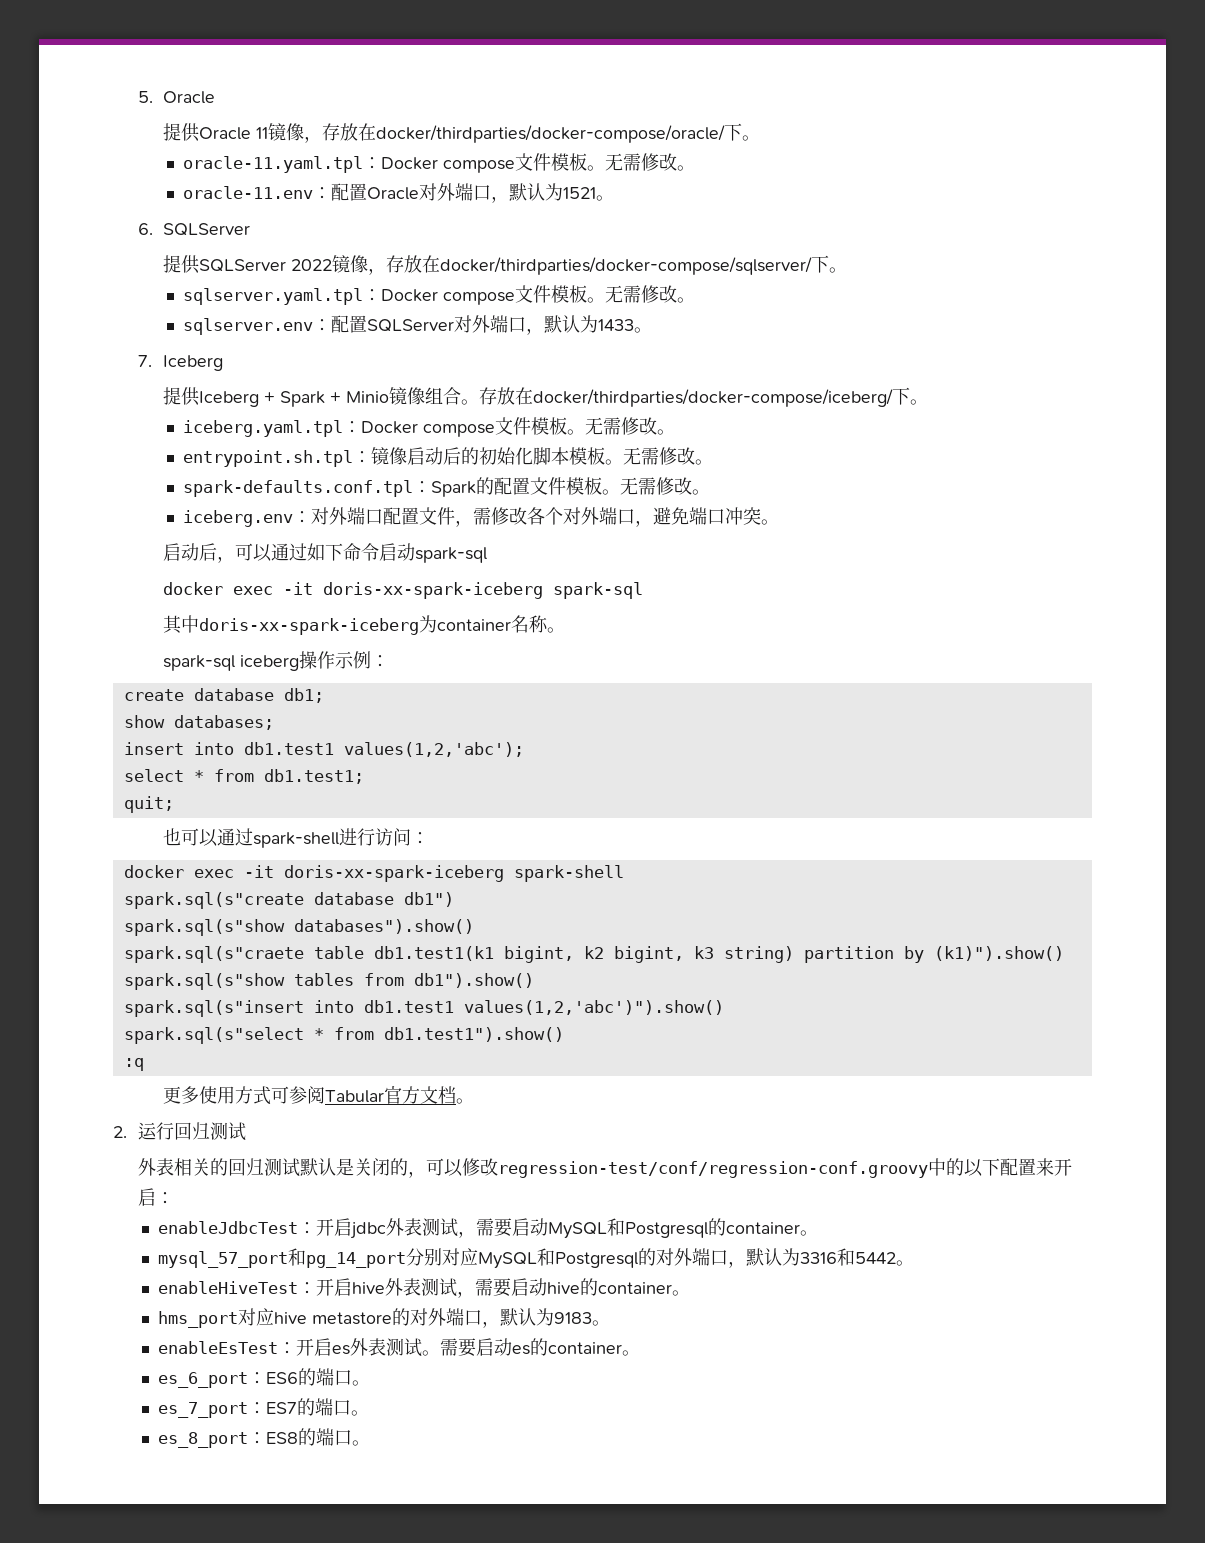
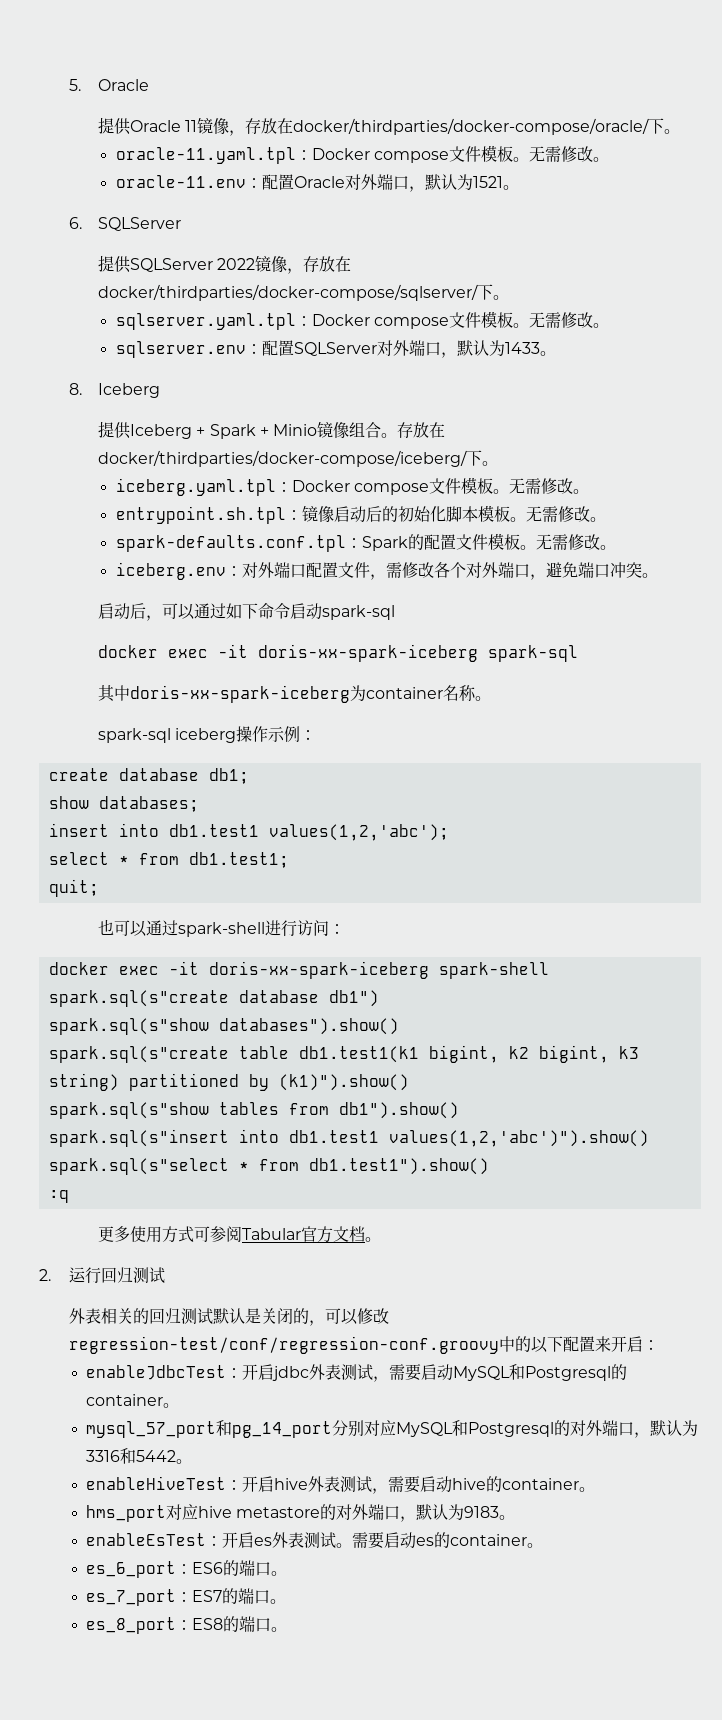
[138,355,153,367] 7. -> [68,383,82,395] 8.
[123,946,304,963] spark.sql(s"craete -> [48,1046,229,1063] spark.sql(s"create
[803,946,894,963] partition -> [128,1073,239,1091] partitioned

